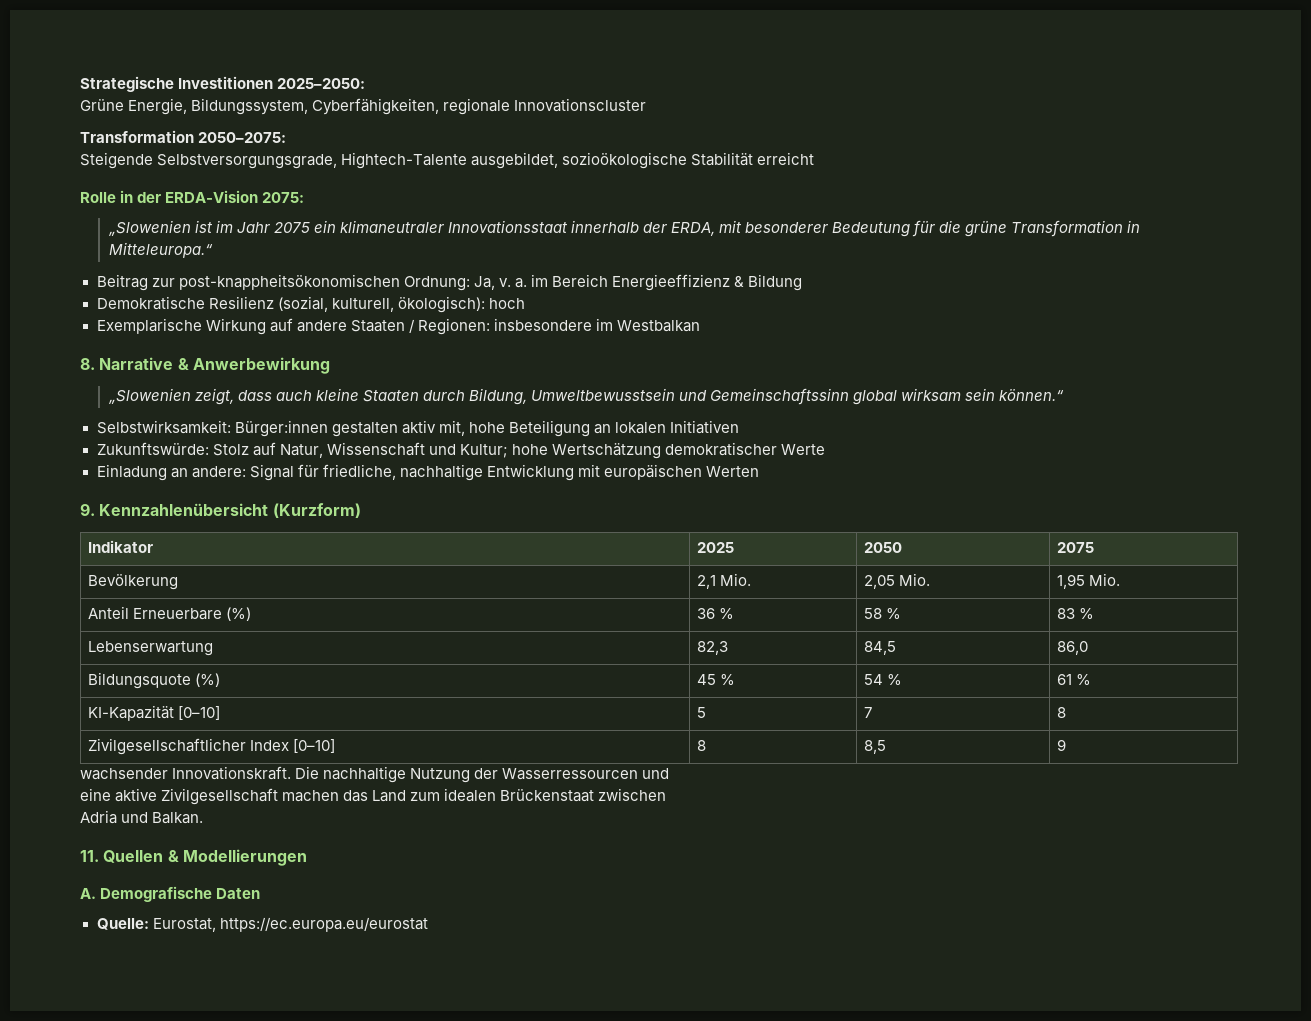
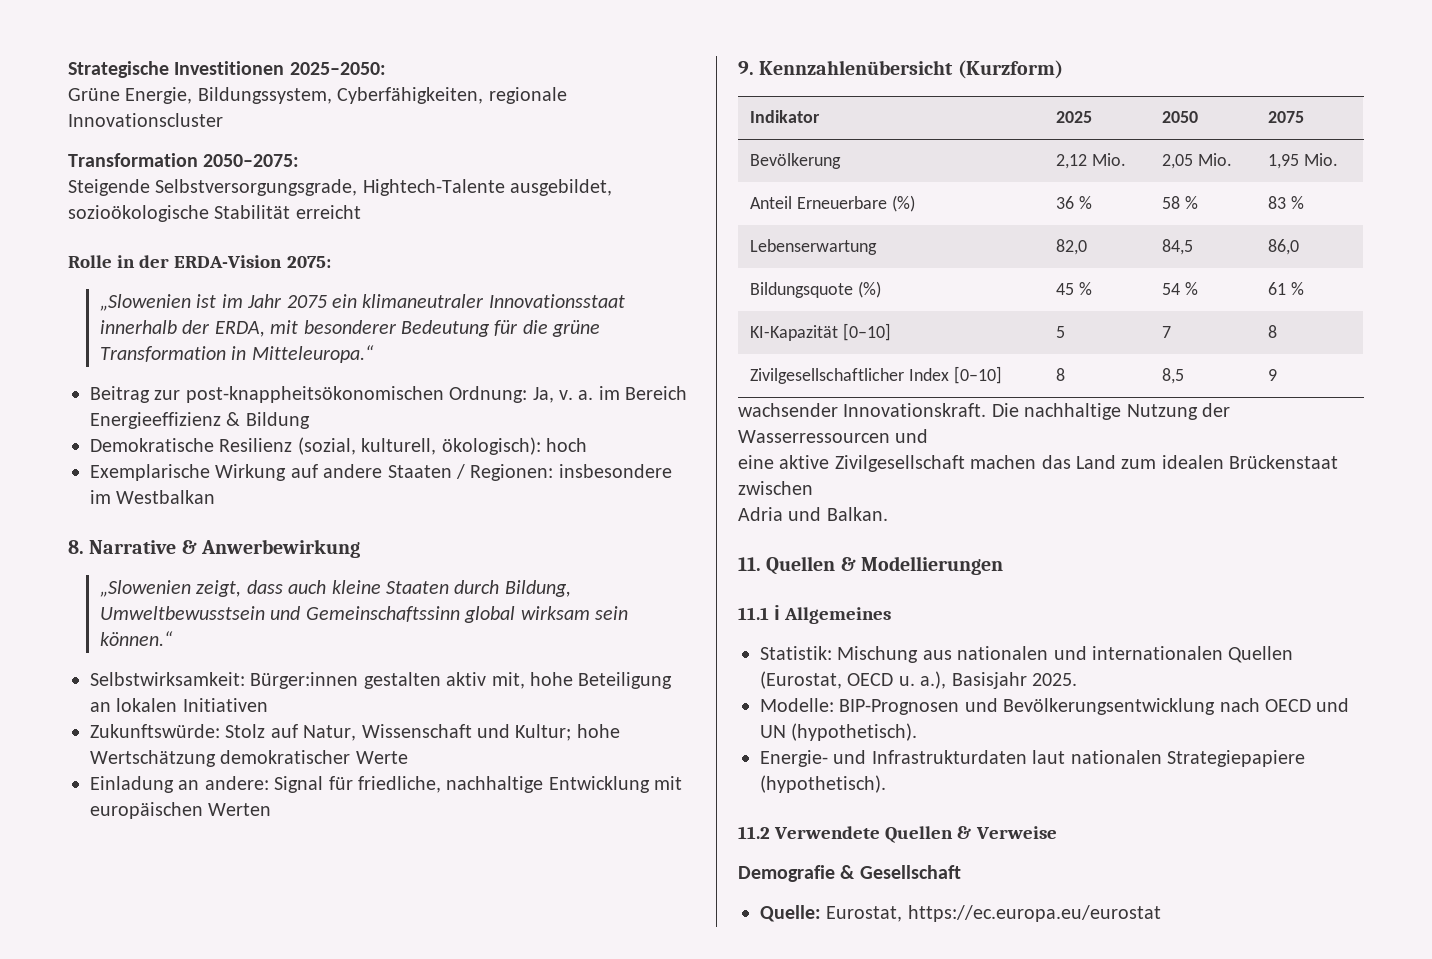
[697,575,717,589] 2,1 -> [1056,154,1088,169] 2,12
[697,641,729,655] 82,3 -> [1056,239,1088,255] 82,0
[80,886,261,902] A. Demografische Daten -> [738,605,892,624] [760,646,1294,663] [760,671,1077,689] [760,698,1350,715] [760,723,918,741] [760,750,1305,767] [760,775,886,793] [738,826,1057,843] [738,865,961,882] 11.1 ℹ Allgemeines // Statistik: Mischung aus nationalen und internationalen Quellen (Eurostat, OECD u. a.), Basisjahr 2025. // Modelle: BIP-Prognosen und Bevölkerungsentwicklung nach OECD und UN (hypothetisch). // Energie- und Infrastrukturdaten laut nationalen Strategiepapiere (hypothetisch). // 11.2 Verwendete Quellen & Verweise // Demografie & Gesellschaft

